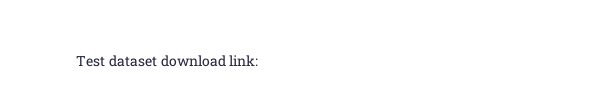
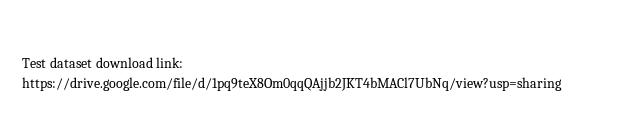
(259, 60) none -> [22,77,562,91] https://drive.google.com/file/d/1pq9teX8Om0qqQAjjb2JKT4bMACl7UbNq/view?usp=sharing

